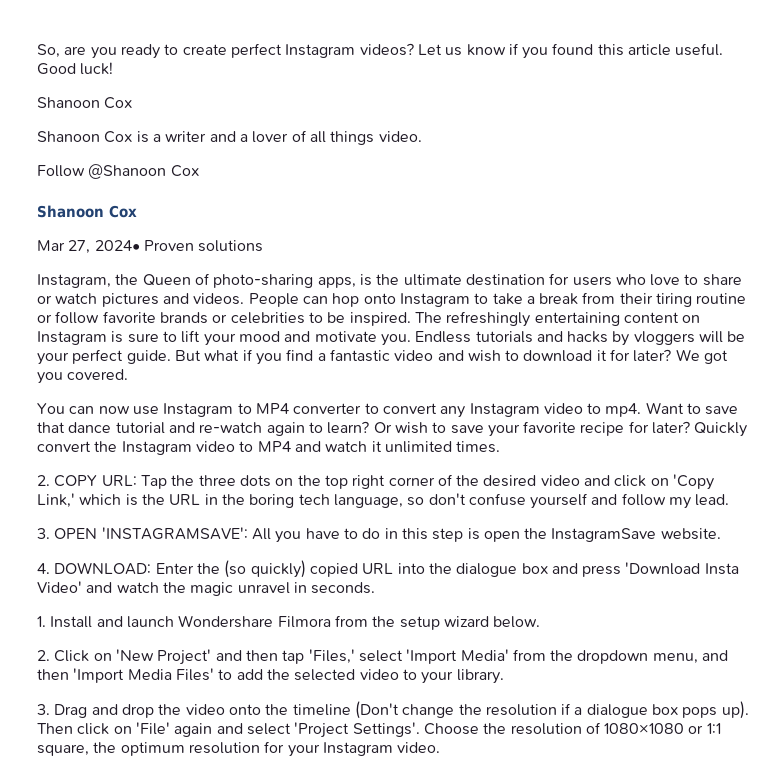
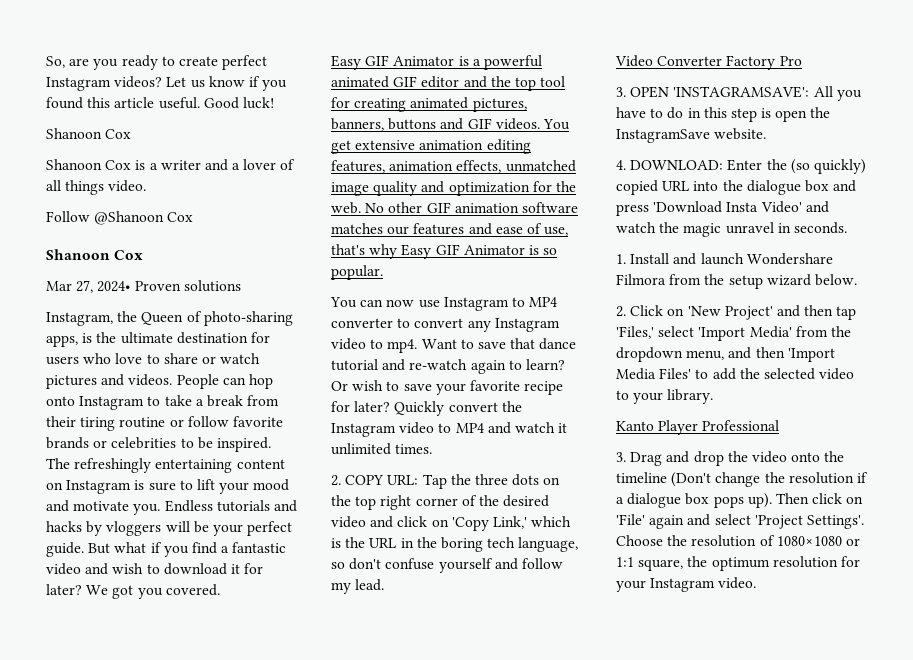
(129, 374) none -> [331,55,542,70] [331,76,566,91] [331,97,527,112] [331,118,570,131] [331,139,531,154] [331,160,576,173] [331,181,576,196] [331,202,578,214] [331,223,569,236] [331,244,558,259] [331,265,383,280] // Easy GIF Animator is a powerful animated GIF editor and the top tool for creating animated pictures, banners, buttons and GIF videos. You get extensive animation editing features, animation effects, unmatched image quality and optimization for the web. No other GIF animation software matches our features and ease of use, that's why Easy GIF Animator is so popular.
(730, 500) none -> [615,55,802,70] // Video Converter Factory Pro
(504, 676) none -> [616,420,780,435] // Kanto Player Professional

